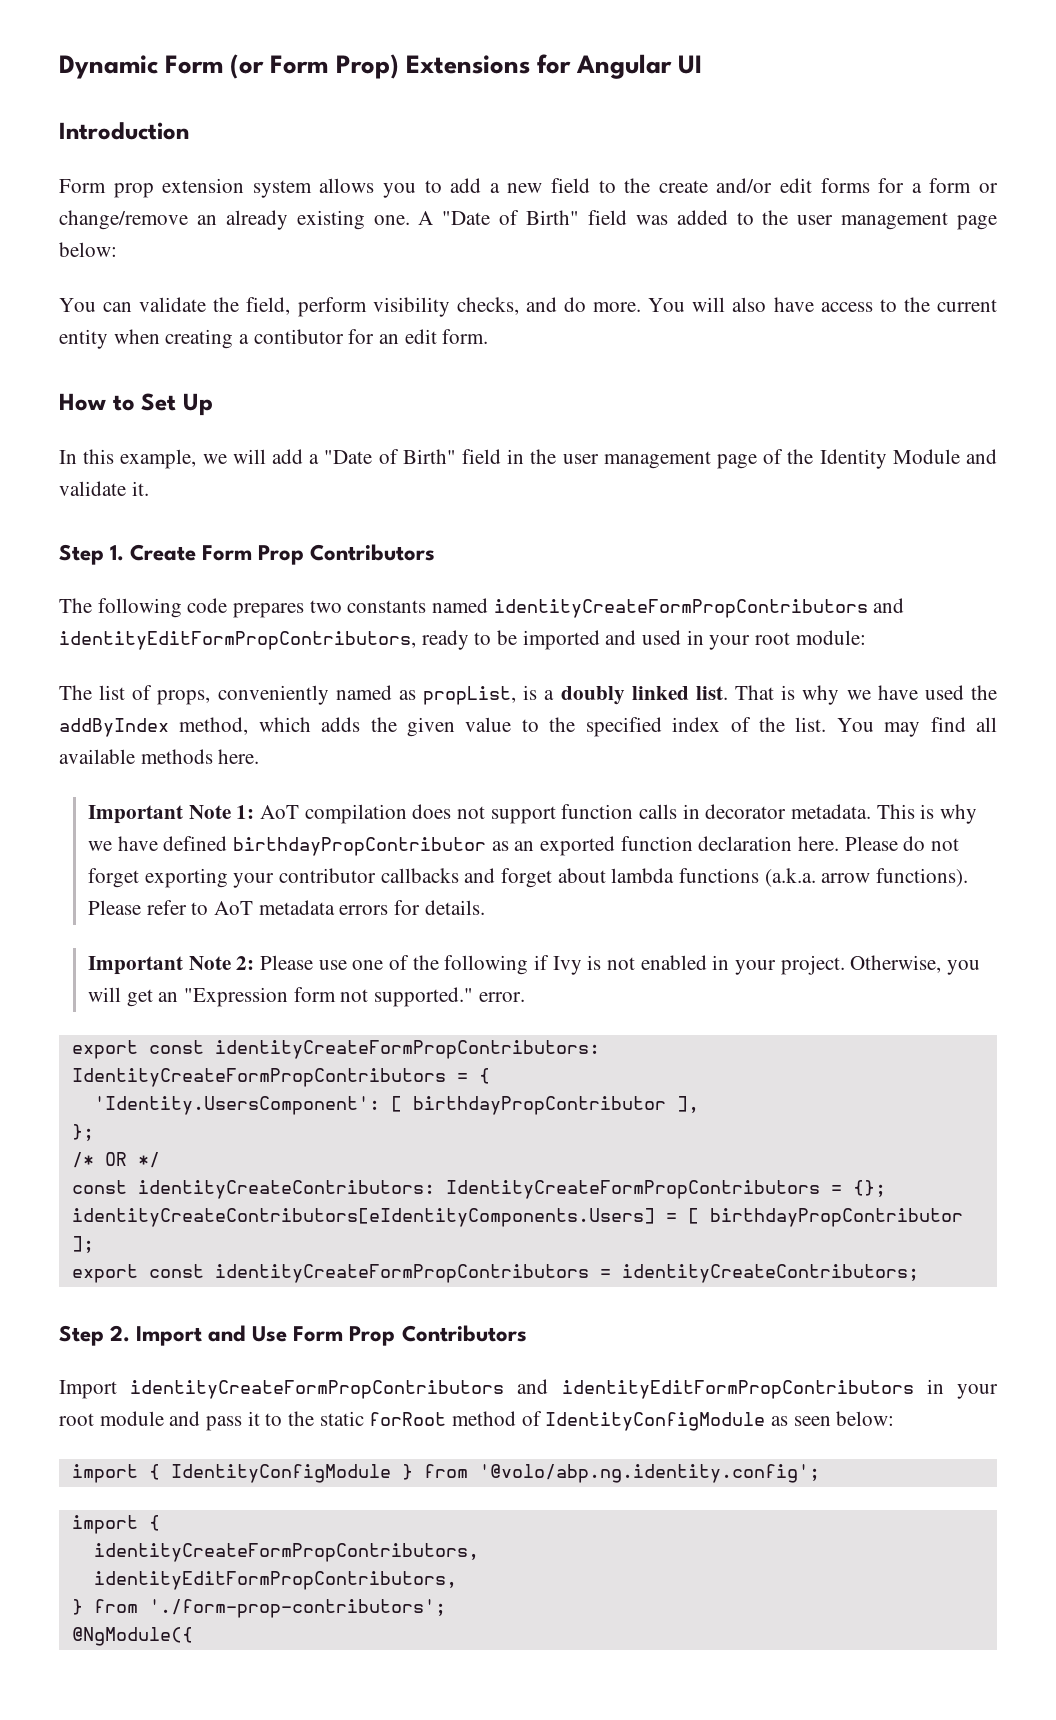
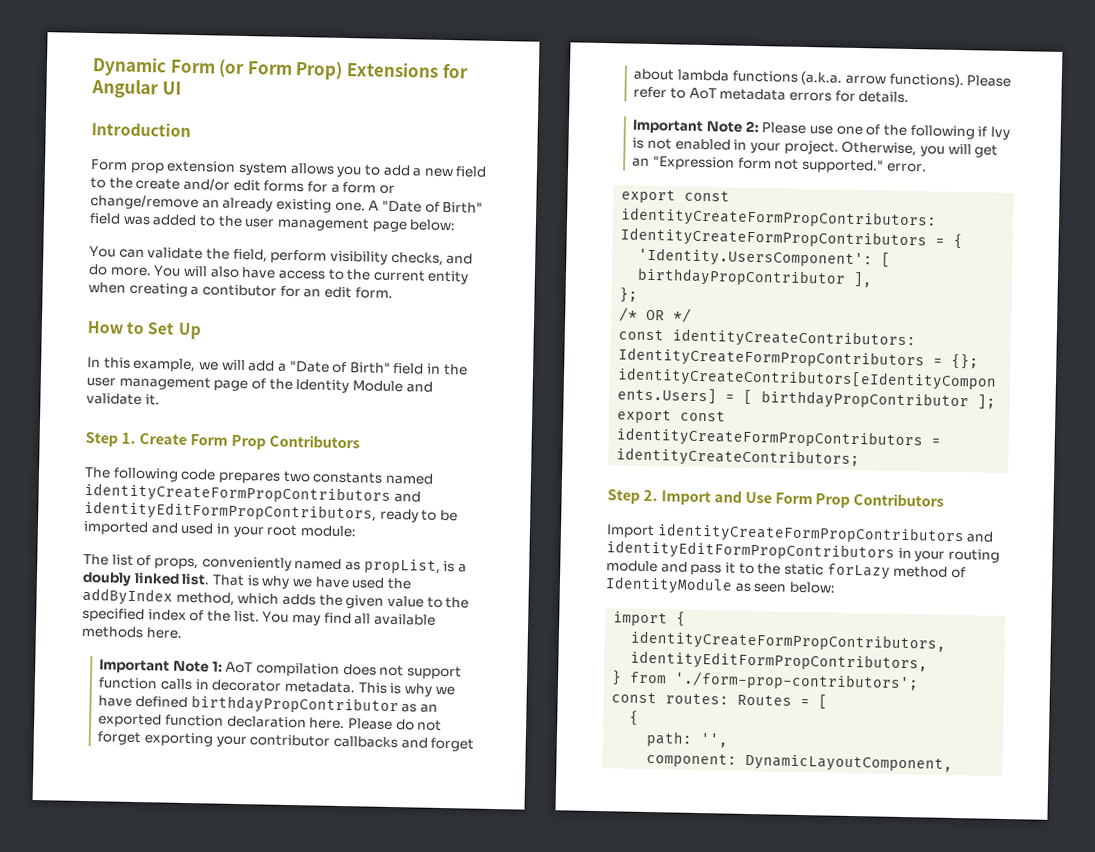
[59,1413,94,1426] root -> [947,548,1000,563] routing
[369,1412,447,1426] forRoot -> [826,563,891,580] forLazy
[545,1412,766,1431] IdentityConfigModule -> [605,576,733,595] IdentityModule
[71,1464,820,1483] // import { IdentityConfigModule } from '@volo/abp.ng.identity.config'; -> (835, 587) none
[71,1627,193,1646] @NgModule({ -> [611,692,829,710] [629,710,640,726] [646,731,730,748] [646,753,954,773] const routes: Routes = [ // { // path: '', // component: DynamicLayoutComponent,

